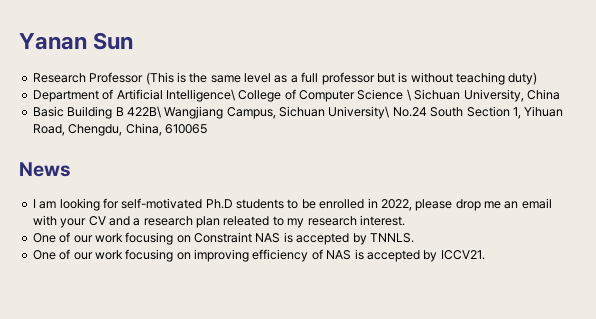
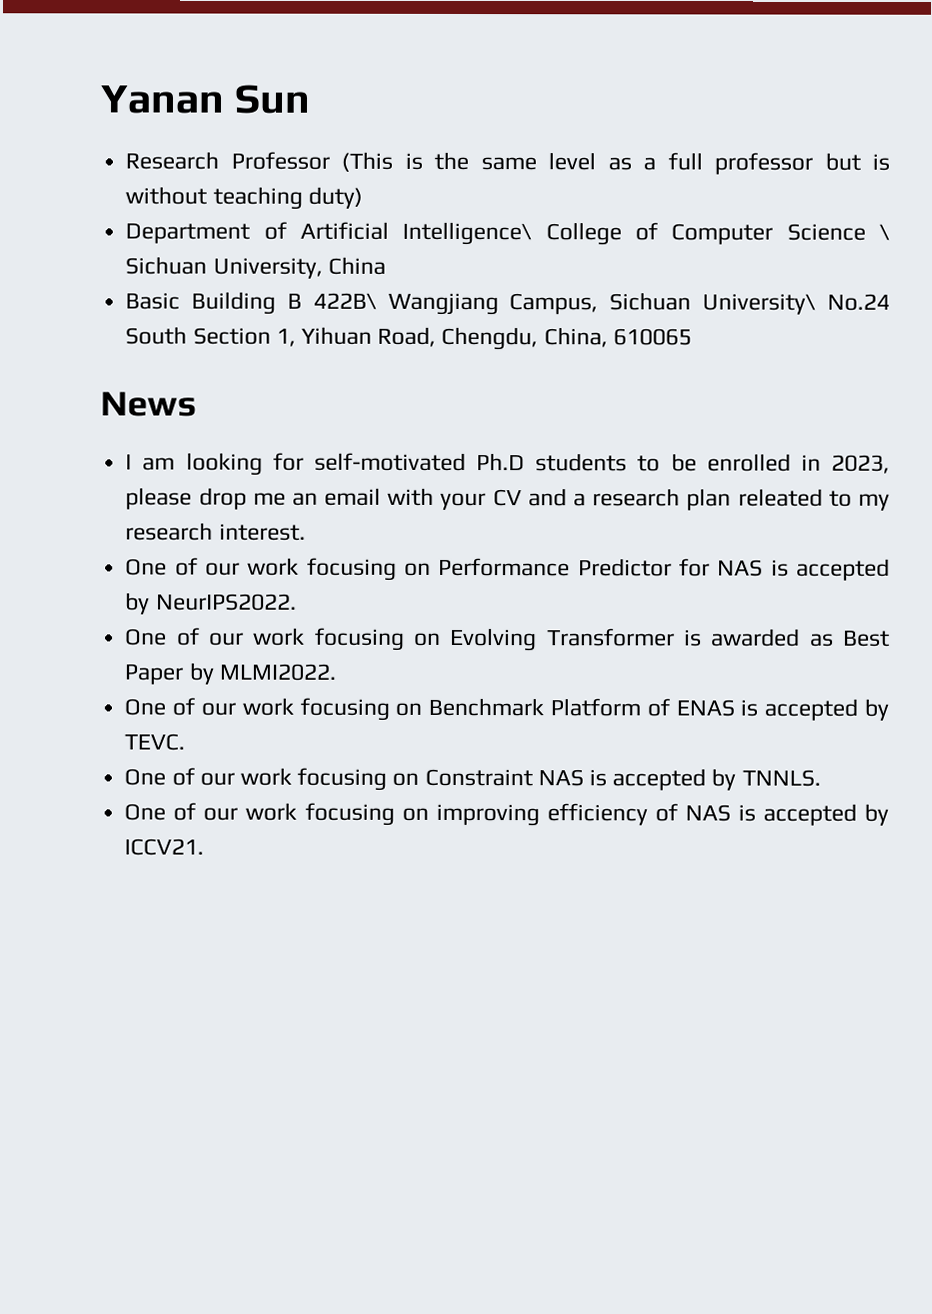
[380,199,412,211] 2022, -> [830,454,890,474] 2023,
(405, 220) none -> [125,557,890,581] [125,592,297,615] [125,627,890,652] [124,662,336,685] [124,697,889,721] [124,733,186,751] // One of our work focusing on Performance Predictor for NAS is accepted by NeurIPS2022. // One of our work focusing on Evolving Transformer is awarded as Best Paper by MLMI2022. // One of our work focusing on Benchmark Platform of ENAS is accepted by TEVC.

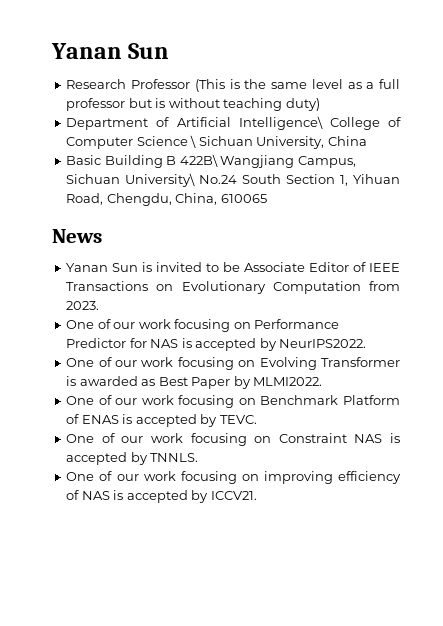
[125,452,890,476] [125,487,890,511] [125,522,306,541] I am looking for self-motivated Ph.D students to be enrolled in 2023, please drop me an email with your CV and a research plan releated to my research interest. -> [66,262,400,272] [66,281,400,294] [66,301,100,310] Yanan Sun is invited to be Associate Editor of IEEE Transactions on Evolutionary Computation from 2023.

